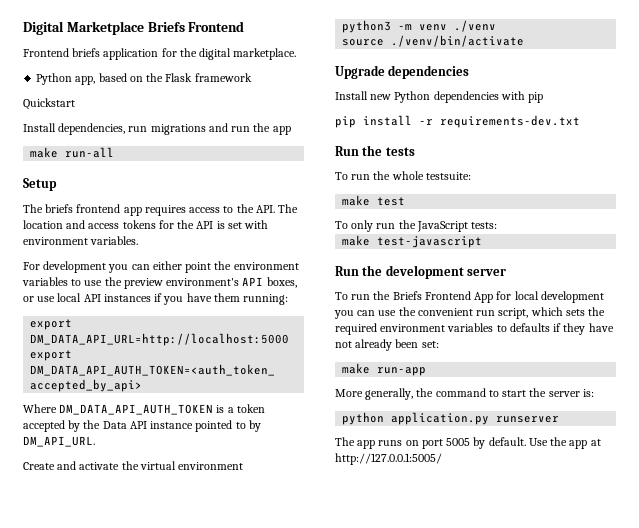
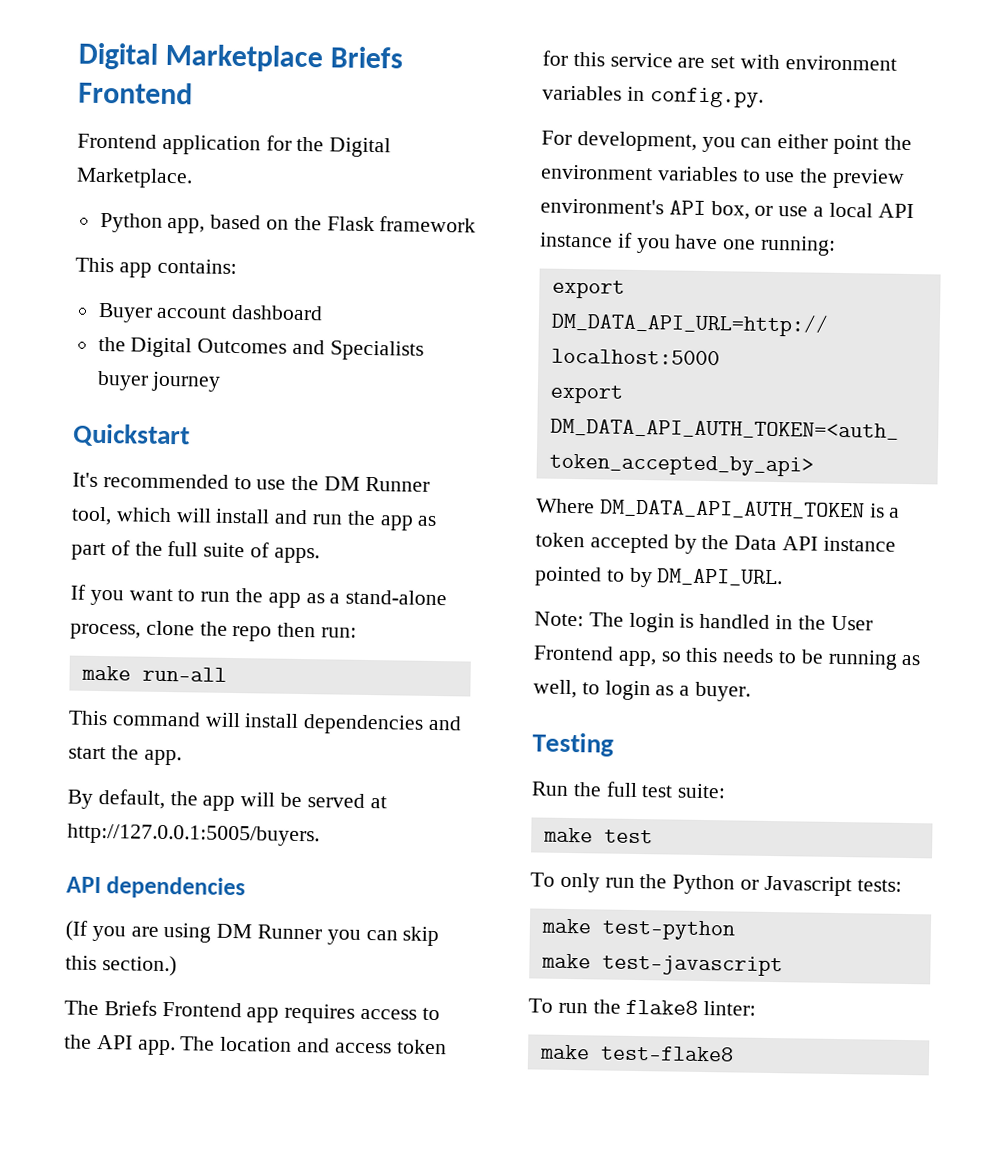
[72,48,101,57] briefs -> (157, 141) none
[199,48,297,60] digital marketplace. -> [329,137,392,158] [76,167,193,189] Digital Marketplace.
[23,98,75,110] [23,123,291,135] [30,147,115,158] [23,178,57,191] [23,204,121,213] Quickstart // Install dependencies, run migrations and run the app // make run-all // Setup // The briefs frontend -> [75,257,237,278] [97,302,324,323] [97,336,424,361] [96,370,222,392] [73,423,190,448] [72,472,430,492] [71,506,438,531] [71,540,320,564] [70,584,448,608] [70,620,358,642] [80,665,227,682] [68,710,463,735] [68,745,182,766] [67,789,387,812] [67,823,320,847] [66,876,247,900] [65,920,440,947] [65,955,177,977] [64,1000,242,1018] This app contains: // Buyer account dashboard // the Digital Outcomes and Specialists buyer journey // Quickstart // It's recommended to use the DM Runner tool, which will install and run the app as part of the full suite of apps. // If you want to run the app as a stand-alone process, clone the repo then run: // make run-all // This command will install dependencies and start the app. // By default, the app will be served at http://127.0.0.1:5005/buyers. // API dependencies // (If you are using DM Runner you can skip this section.) // The Briefs Frontend
[255,205,275,213] API. -> [96,1035,176,1056] API app.
[122,220,269,229] [23,236,139,245] tokens for the API is set with environment variables. -> [396,1039,447,1055] [542,50,897,71] [542,85,764,108] token for this service are set with environment variables in config.py.
[43,261,107,273] development -> [576,131,697,152] development,
[266,277,297,288] boxes, -> [710,201,750,220] box,
(56, 299) none -> [813,206,825,217] a
[103,294,151,302] instances -> [540,232,613,248] instance
[213,293,240,302] them -> [722,239,757,250] one
[23,461,244,470] [342,20,497,33] [342,35,525,47] [335,65,470,79] [335,91,544,103] [335,115,580,128] [335,145,415,156] [335,171,471,180] Create and activate the virtual environment // python3 -m venv ./venv // source ./venv/bin/activate // Upgrade dependencies // Install new Python dependencies with pip // pip install -r requirements-dev.txt // Run the tests // To run the whole testsuite: -> [534,611,873,633] [533,645,921,670] [533,679,752,702] [532,732,614,757] [531,781,727,799] Note: The login is handled in the User Frontend app, so this needs to be running as well, to login as a buyer. // Testing // Run the full test suite:
[416,221,468,232] JavaScript -> [672,874,852,897] Python or Javascript
(498, 225) none -> [540,918,736,941] // make test-python
[335,265,507,279] [335,291,604,303] [334,307,606,319] [335,323,614,335] [335,339,439,351] [342,363,427,376] [335,388,594,400] [342,412,560,425] [335,437,601,449] [335,453,442,465] // Run the development server // To run the Briefs Frontend App for local development you can use the convenient run script, which sets the required environment variables to defaults if they have not already been set: // make run-app // More generally, the command to start the server is: // python application.py runserver // The app runs on port 5005 by default. Use the app at http://127.0.0.1:5005/ -> [528,998,757,1016] [538,1044,734,1062] // To run the flake8 linter: // make test-flake8

